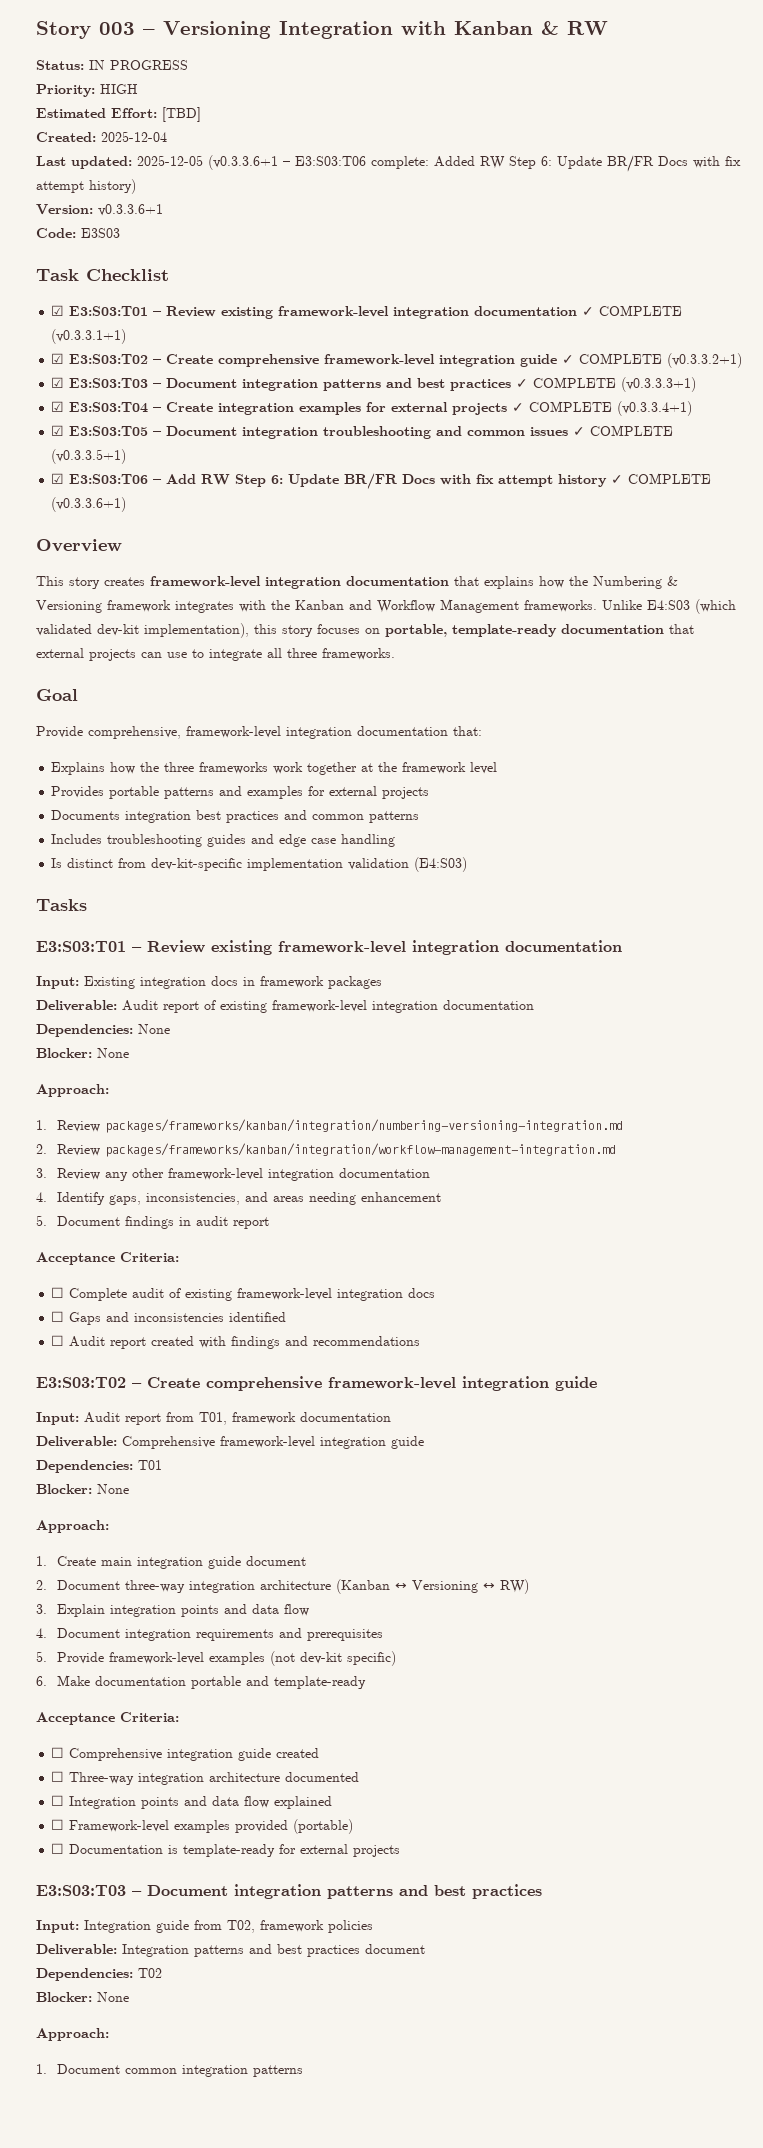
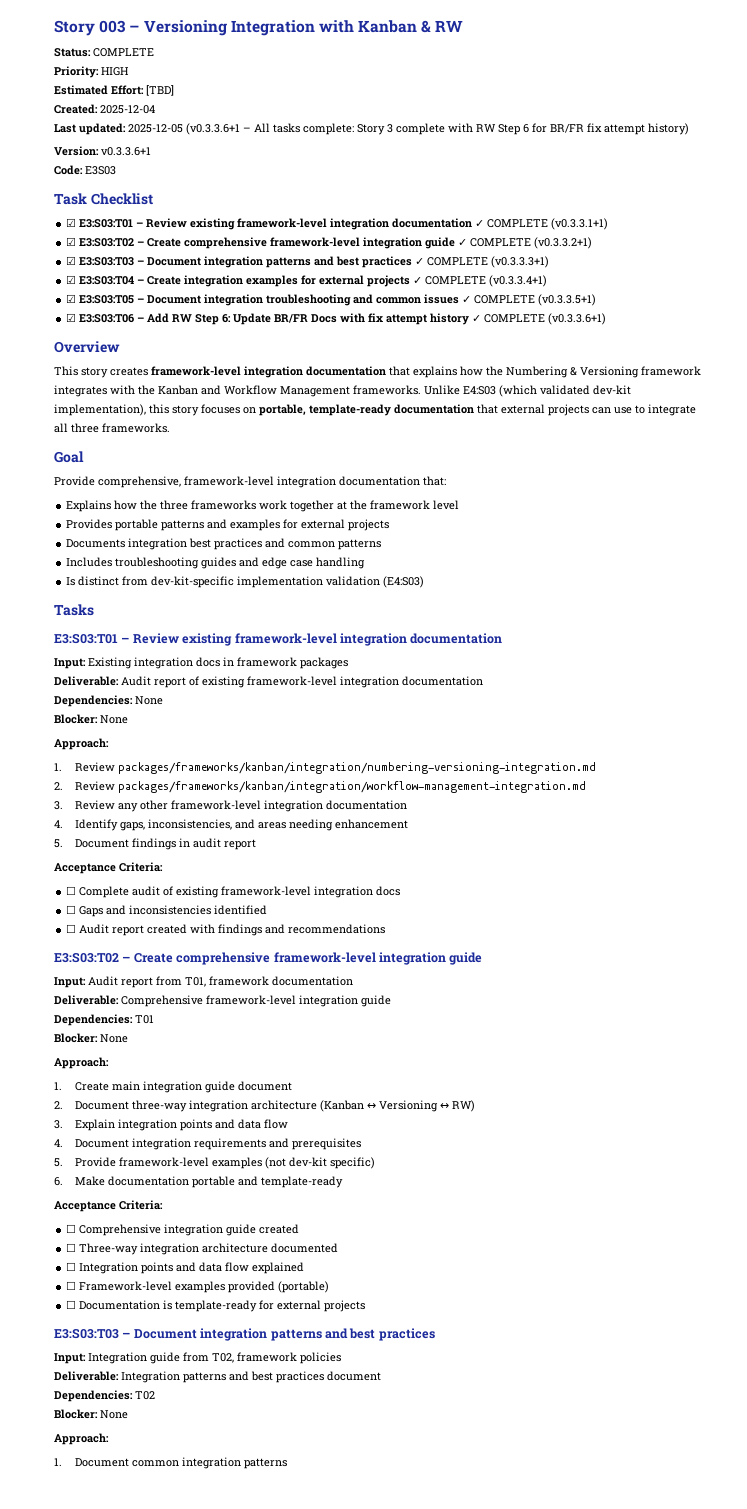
[89,60,188,70] IN PROGRESS -> [93,48,154,57] COMPLETE
[295,155,720,172] E3:S03:T06 complete: Added RW Step 6: Update BR/FR Docs with -> [254,123,584,135] All tasks complete: Story 3 complete with RW Step 6 for BR/FR

